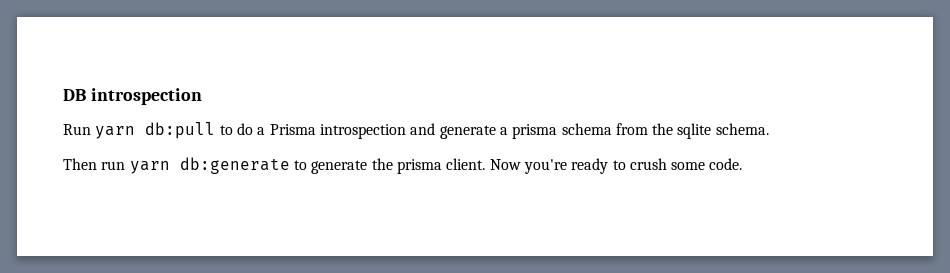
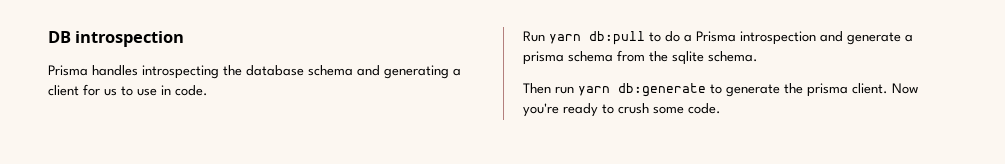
(202, 96) none -> [48,65,461,79] [48,84,208,96] // Prisma handles introspecting the database schema and generating a client for us to use in code.

